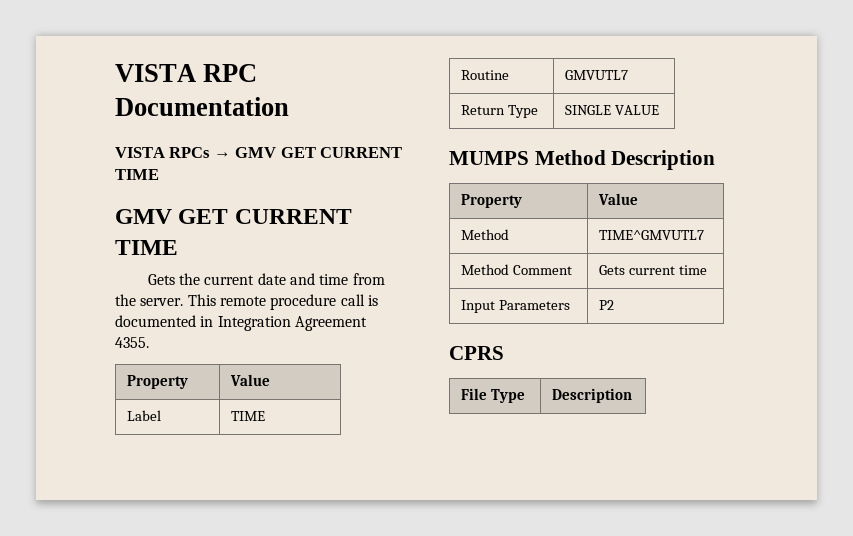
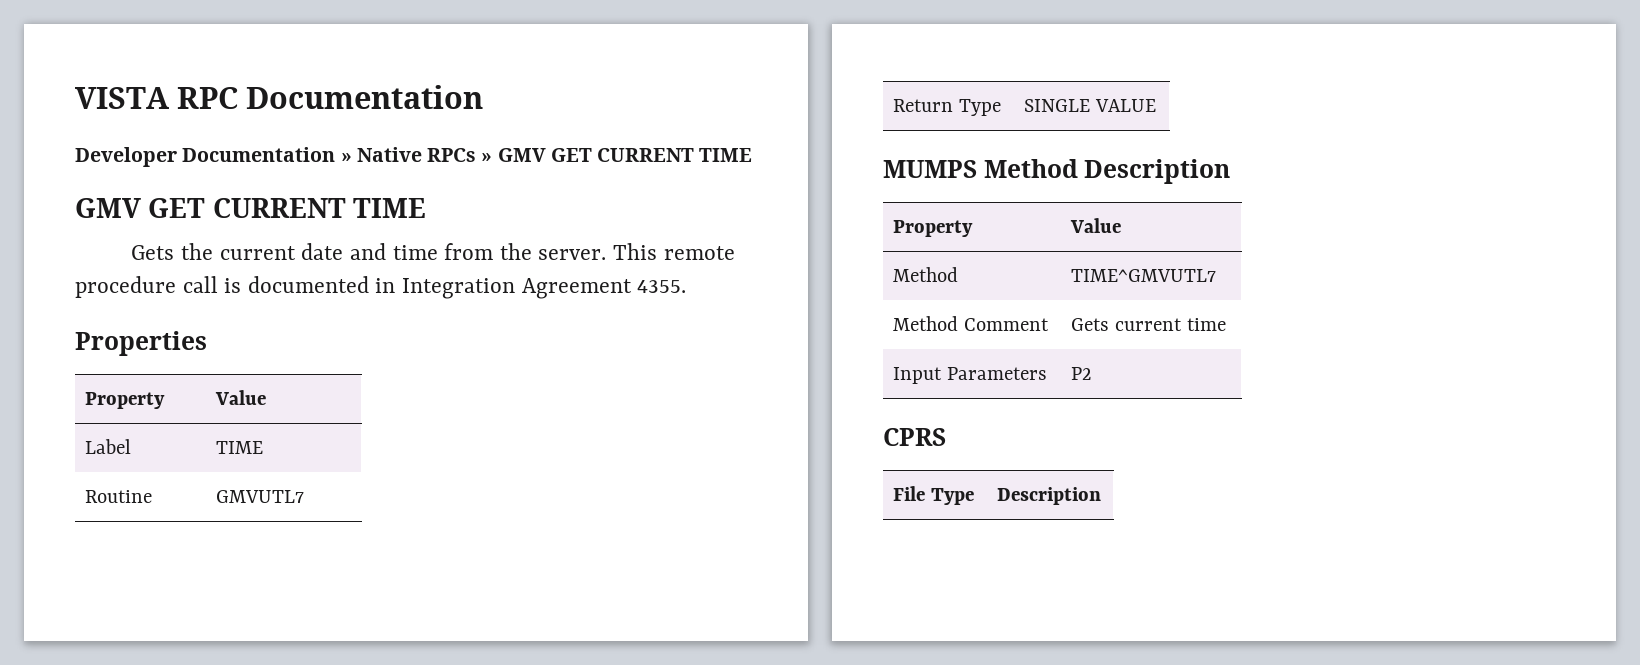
[115,147,231,158] VISTA RPCs → -> [75,147,493,167] Developer Documentation » Native RPCs »
(149, 342) none -> [75,331,207,356] // Properties

